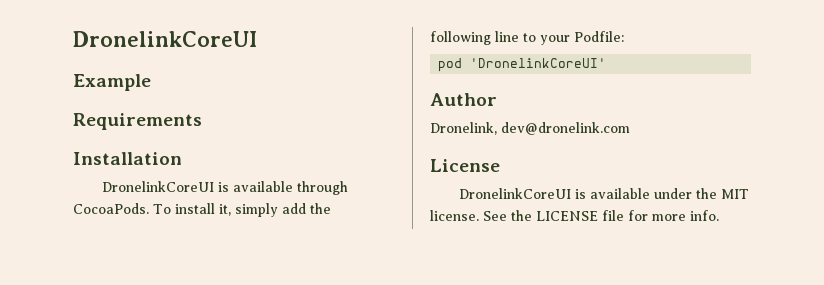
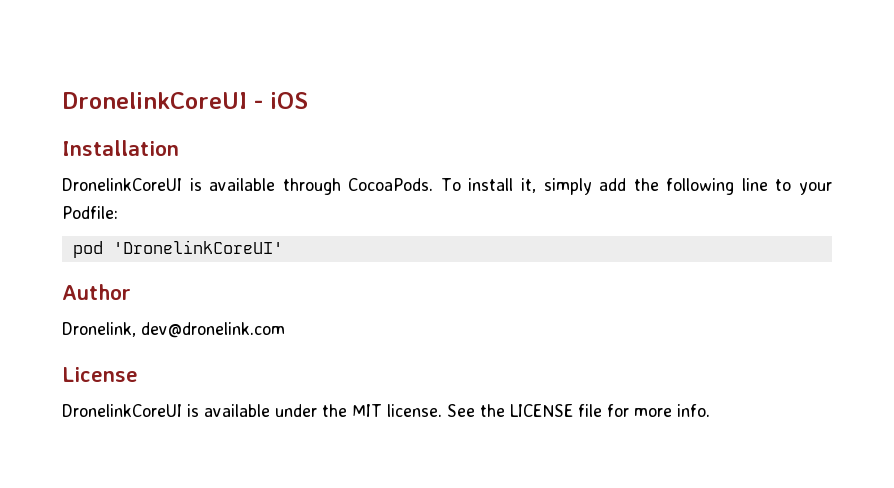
[73,31,257,47] [73,74,151,91] [73,113,202,130] DronelinkCoreUI // Example // Requirements -> [62,92,308,109] DronelinkCoreUI - iOS

